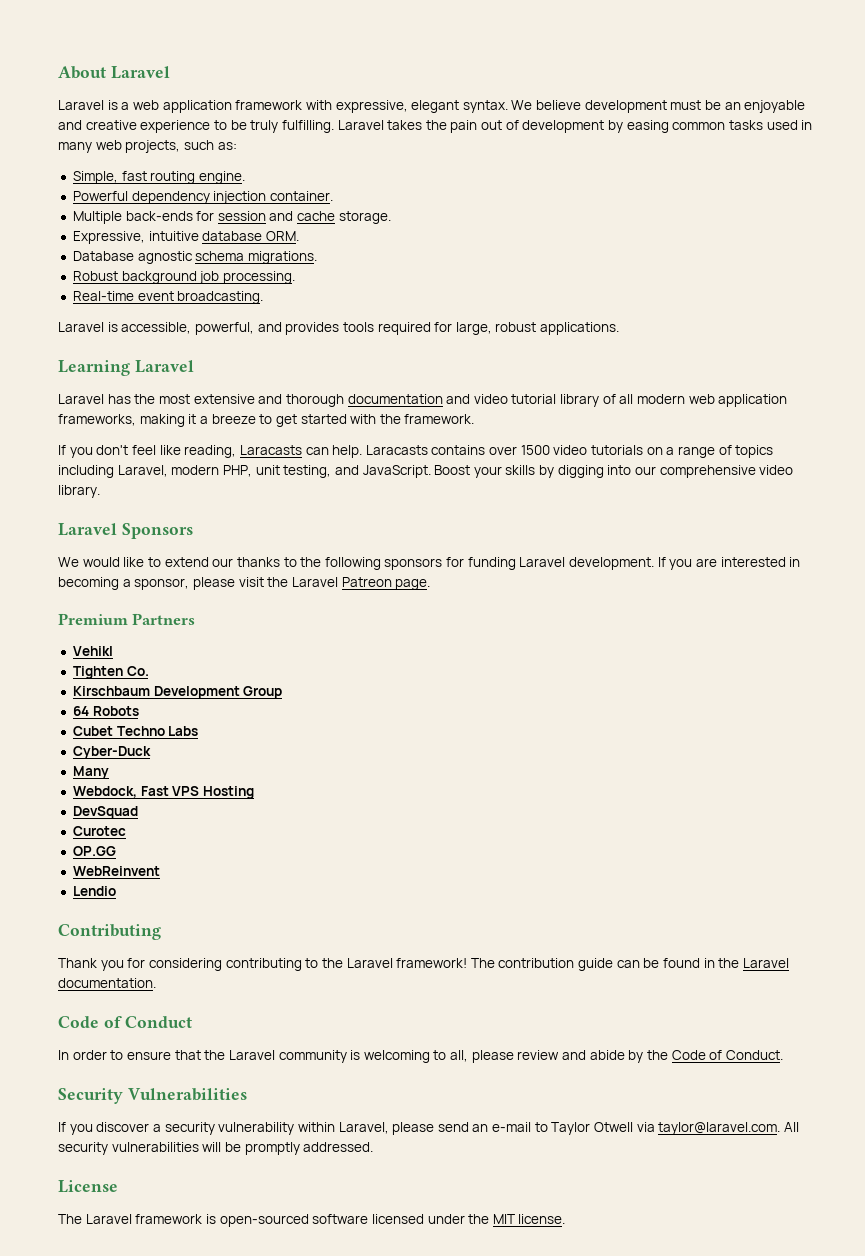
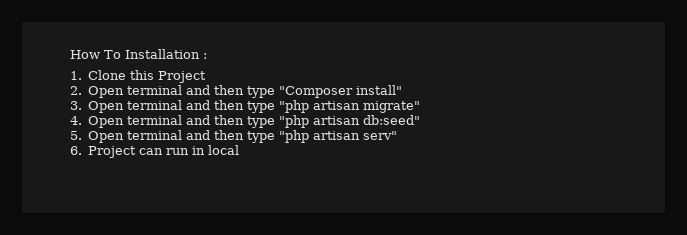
[58,66,170,79] [58,100,806,113] [58,120,813,133] [58,140,237,153] [72,171,245,184] [72,191,333,204] [72,211,391,224] [72,231,299,244] [72,251,317,264] [72,271,295,284] [72,291,264,304] [58,322,620,335] [58,360,194,376] [58,394,788,407] [58,414,475,427] [58,445,774,458] [58,465,794,478] [58,485,100,498] [58,523,193,539] [58,557,801,570] [58,577,431,590] [58,613,196,625] [72,646,113,656] [72,666,149,679] [72,686,283,699] [72,706,139,716] [72,726,199,736] [72,746,151,759] [72,766,109,779] [72,786,254,799] [72,806,138,819] [72,826,126,836] [72,846,116,856] [72,866,160,876] [72,886,116,896] [58,924,161,940] [58,958,789,971] [58,978,156,988] [58,1016,193,1028] [58,1050,783,1063] [58,1088,247,1104] [58,1122,799,1135] [58,1142,374,1155] [58,1180,118,1193] [58,1214,566,1227] About Laravel // Laravel is a web application framework with expressive, elegant syntax. We believe development must be an enjoyable and creative experience to be truly fulfilling. Laravel takes the pain out of development by easing common tasks used in many web projects, such as: // Simple, fast routing engine. // Powerful dependency injection container. // Multiple back-ends for session and cache storage. // Expressive, intuitive database ORM. // Database agnostic schema migrations. // Robust background job processing. // Real-time event broadcasting. // Laravel is accessible, powerful, and provides tools required for large, robust applications. // Learning Laravel // Laravel has the most extensive and thorough documentation and video tutorial library of all modern web application frameworks, making it a breeze to get started with the framework. // If you don't feel like reading, Laracasts can help. Laracasts contains over 1500 video tutorials on a range of topics including Laravel, modern PHP, unit testing, and JavaScript. Boost your skills by digging into our comprehensive video library. // Laravel Sponsors // We would like to extend our thanks to the following sponsors for funding Laravel development. If you are interested in becoming a sponsor, please visit the Laravel Patreon page. // Premium Partners // Vehikl // Tighten Co. // Kirschbaum Development Group // 64 Robots // Cubet Techno Labs // Cyber-Duck // Many // Webdock, Fast VPS Hosting // DevSquad // Curotec // OP.GG // WebReinvent // Lendio // Contributing // Thank you for considering contributing to the Laravel framework! The contribution guide can be found in the Laravel documentation. // Code of Conduct // In order to ensure that the Laravel community is welcoming to all, please review and abide by the Code of Conduct. // Security Vulnerabilities // If you discover a security vulnerability within Laravel, please send an e-mail to Taylor Otwell via taylor@laravel.com. All security vulnerabilities will be promptly addressed. // License // The Laravel framework is open-sourced software licensed under the MIT license. -> [70,49,207,59] [70,70,207,83] [70,85,403,98] [70,100,421,113] [70,115,421,128] [70,130,398,143] [70,145,240,158] How To Installation : // 1. Clone this Project // 2. Open terminal and then type "Composer install" // 3. Open terminal and then type "php artisan migrate" // 4. Open terminal and then type "php artisan db:seed" // 5. Open terminal and then type "php artisan serv" // 6. Project can run in local

